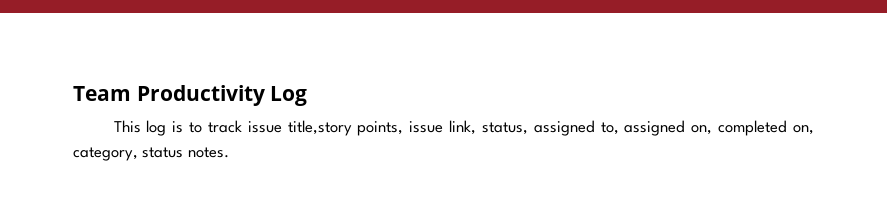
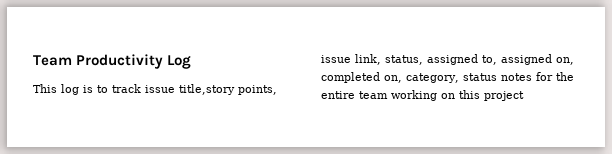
[187,147,229,158] notes. -> [500,72,574,81] [321,90,524,101] notes for the entire team working on this project

